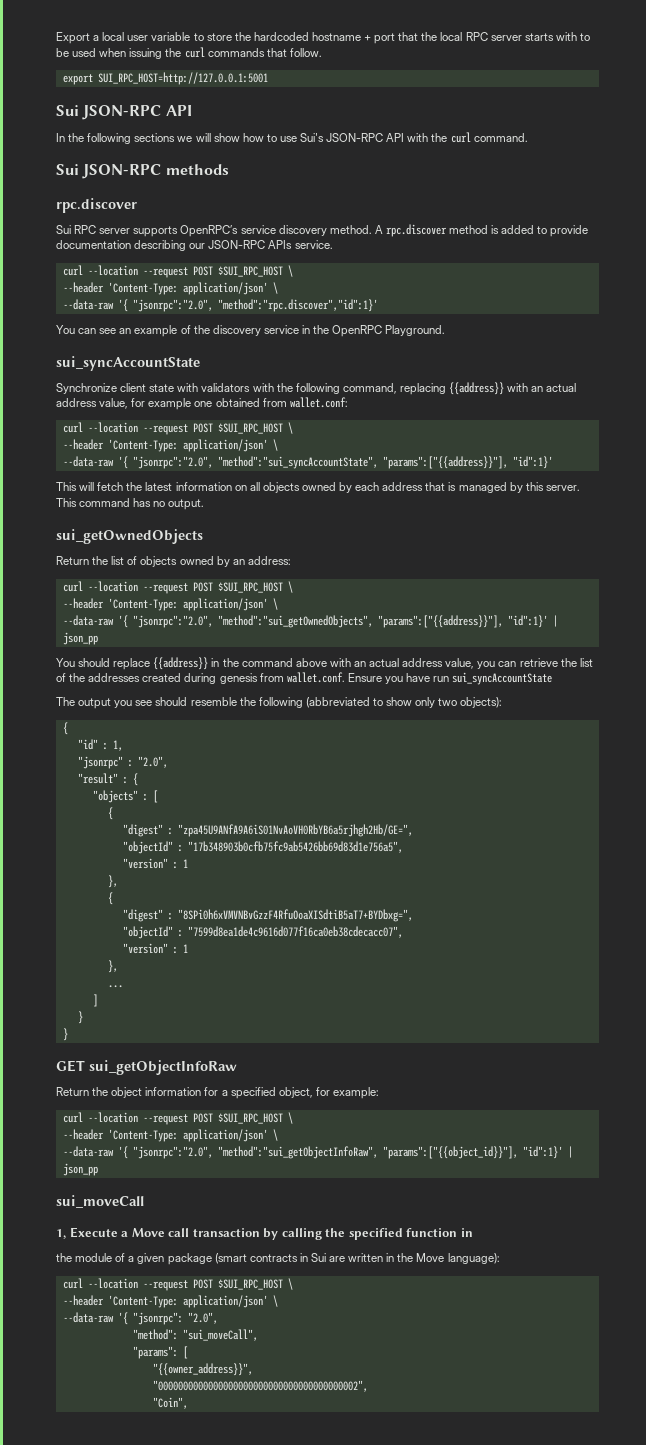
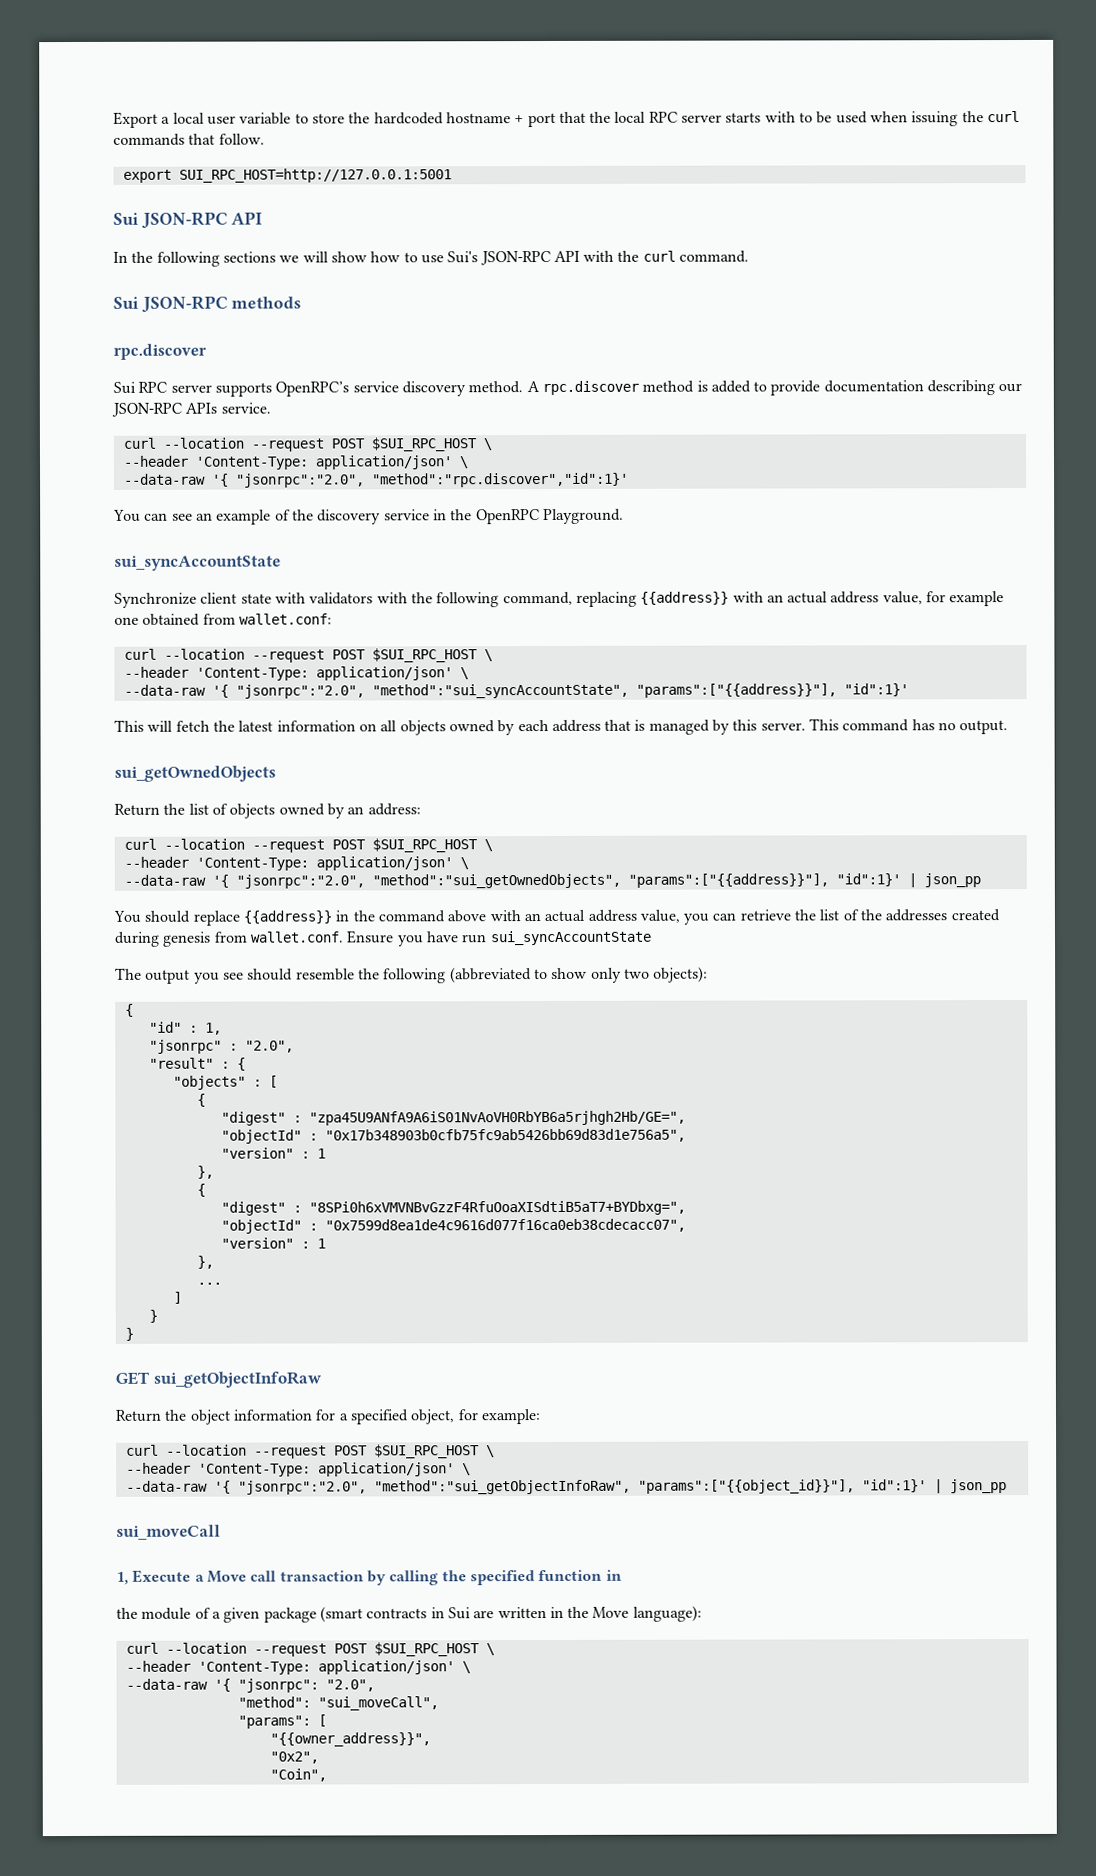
[187,841,403,853] "17b348903b0cfb75fc9ab5426bb69d83d1e756a5", -> [324,1128,686,1143] "0x17b348903b0cfb75fc9ab5426bb69d83d1e756a5",
[187,926,403,938] "7599d8ea1de4c9616d077f16ca0eb38cdecacc07", -> [324,1218,686,1233] "0x7599d8ea1de4c9616d077f16ca0eb38cdecacc07",
[152,1380,368,1392] "0000000000000000000000000000000000000002", -> [269,1751,319,1764] "0x2",

